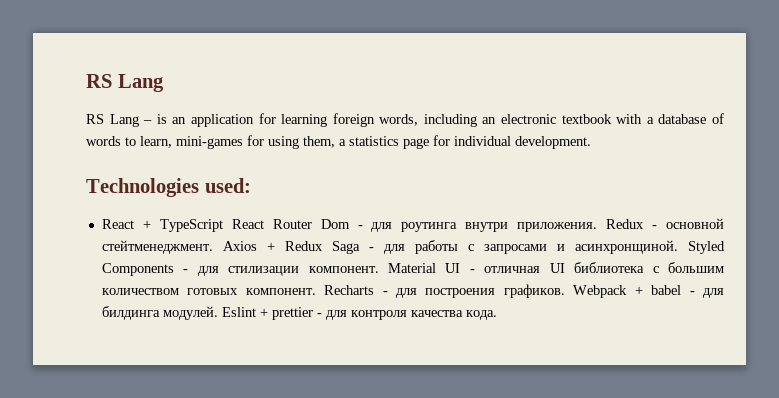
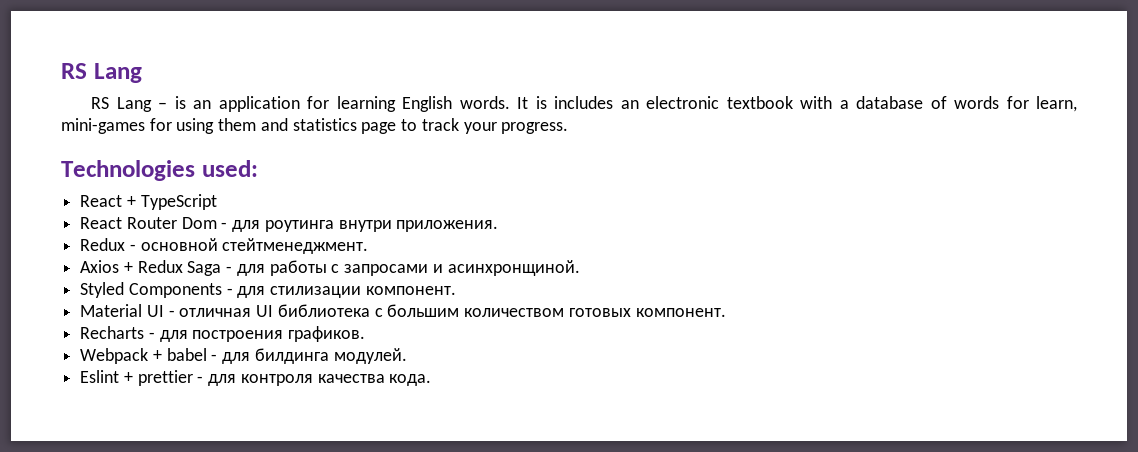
[332,113,477,127] foreign words, including -> [402,96,614,112] English words. It is includes
[125,137,136,146] to -> [1006,96,1029,109] for
[303,135,591,149] them, a statistics page for individual development. -> [218,118,569,134] them and statistics page to track your progress.
(223, 225) none -> (217, 202) //
(598, 227) none -> (499, 226) //
(213, 247) none -> (369, 246) //
(678, 247) none -> (580, 268) //
(379, 269) none -> (456, 290) //
(316, 291) none -> (726, 312) //
(565, 291) none -> (366, 334) //
(218, 313) none -> (407, 356) //

